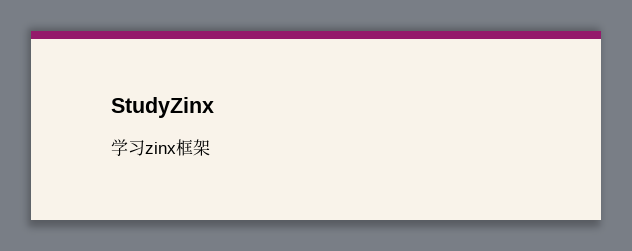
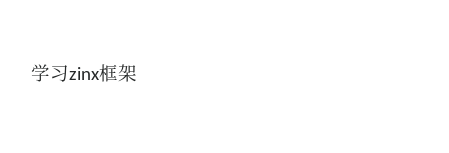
[111,97,214,118] StudyZinx // -> (31, 73) none

